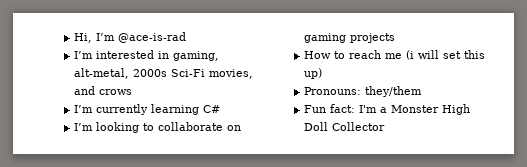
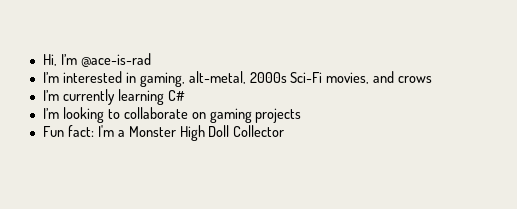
[304,50,486,60] [304,68,323,79] [304,86,423,97] // How to reach me (i will set this up) // Pronouns: they/them -> (302, 115) none

